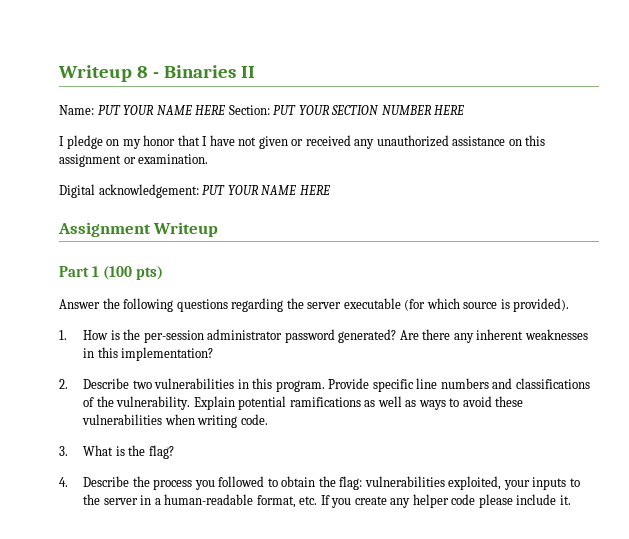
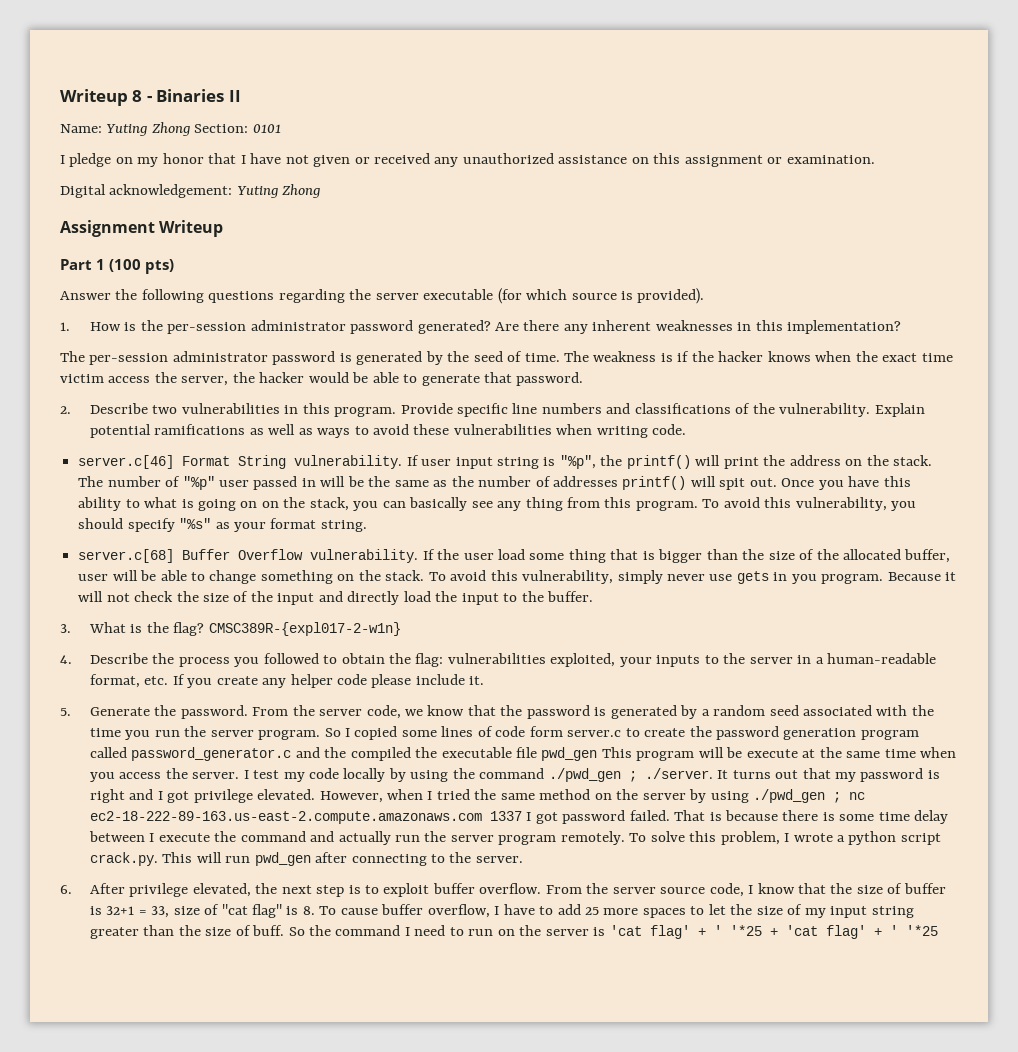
[97,105,465,115] PUT YOUR NAME HERE Section: PUT YOUR SECTION NUMBER HERE -> [106,122,281,136] Yuting Zhong Section: 0101
[202,185,330,195] PUT YOUR NAME HERE -> [236,184,321,198] Yuting Zhong
(214, 354) none -> [60,351,953,365] [60,372,584,386] // The per-session administrator password is generated by the seed of time. The weakness is if the hacker knows when the exact time victim access the server, the hacker would be able to generate that password.
(268, 419) none -> [78,455,932,469] [78,476,911,490] [78,497,917,511] [78,518,367,532] [78,549,951,563] [78,570,957,584] [78,591,593,605] // server.c[46] Format String vulnerability. If user input string is "%p", the printf() will print the address on the stack. The number of "%p" user passed in will be the same as the number of addresses printf() will spit out. Once you have this ability to what is going on on the stack, you can basically see any thing from this program. To avoid this vulnerability, you should specify "%s" as your format string. // server.c[68] Buffer Overflow vulnerability. If the user load some thing that is bigger than the size of the allocated buffer, user will be able to change something on the stack. To avoid this vulnerability, simply never use gets in you program. Because it will not check the size of the input and directly load the input to the buffer.
(174, 452) none -> [208,622,401,636] CMSC389R-{expl017-2-w1n}
(571, 500) none -> [60,705,934,719] [89,726,919,740] [89,747,957,761] [89,768,940,782] [89,789,866,803] [89,810,949,824] [88,831,941,845] [89,852,523,866] [60,883,946,897] [89,904,914,918] [89,925,938,939] // 5. Generate the password. From the server code, we know that the password is generated by a random seed associated with the time you run the server program. So I copied some lines of code form server.c to create the password generation program called password_generator.c and the compiled the executable file pwd_gen This program will be execute at the same time when you access the server. I test my code locally by using the command ./pwd_gen ; ./server. It turns out that my password is right and I got privilege elevated. However, when I tried the same method on the server by using ./pwd_gen ; nc ec2-18-222-89-163.us-east-2.compute.amazonaws.com 1337 I got password failed. That is because there is some time delay between I execute the command and actually run the server program remotely. To solve this problem, I wrote a python script crack.py. This will run pwd_gen after connecting to the server. // 6. After privilege elevated, the next step is to exploit buffer overflow. From the server source code, I know that the size of buffer is 32+1 = 33, size of "cat flag" is 8. To cause buffer overflow, I have to add 25 more spaces to let the size of my input string greater than the size of buff. So the command I need to run on the server is 'cat flag' + ' '*25 + 'cat flag' + ' '*25

